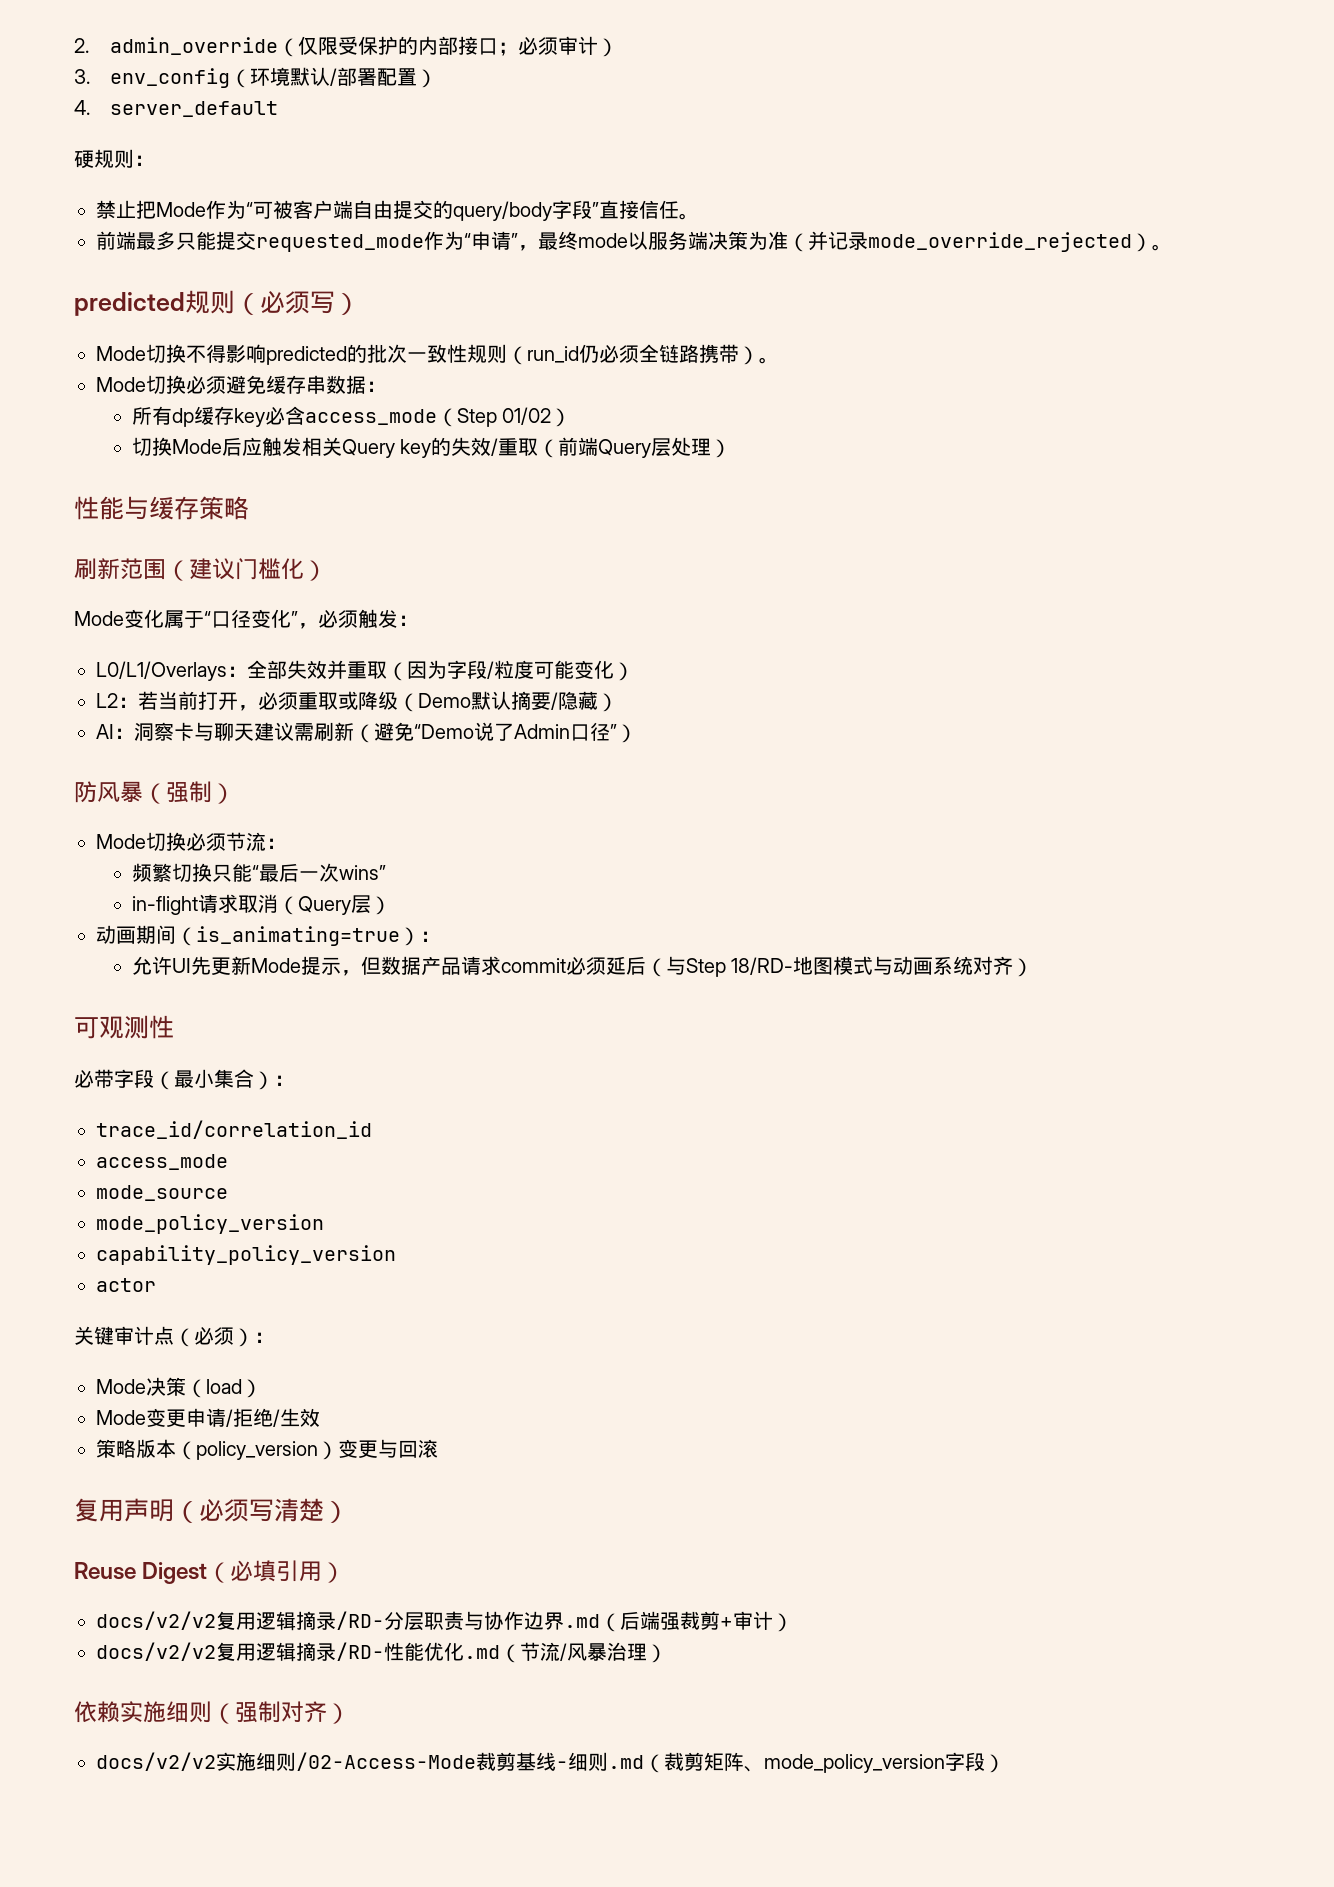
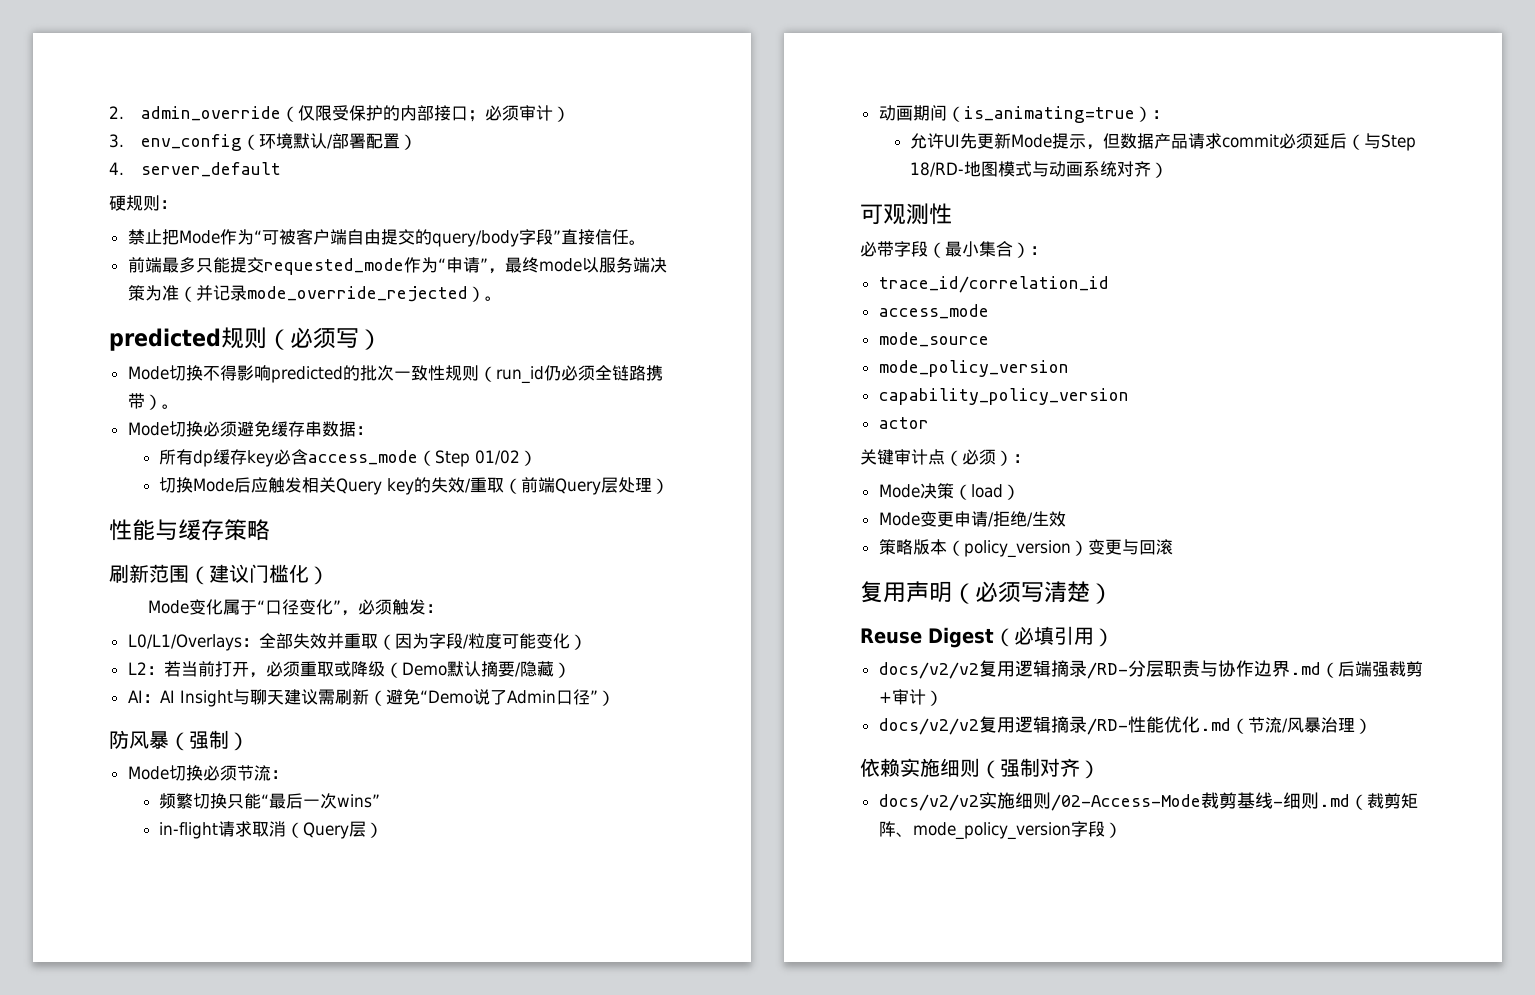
[134,722,194,741] 洞察卡 -> [159,690,233,707] AI Insight

